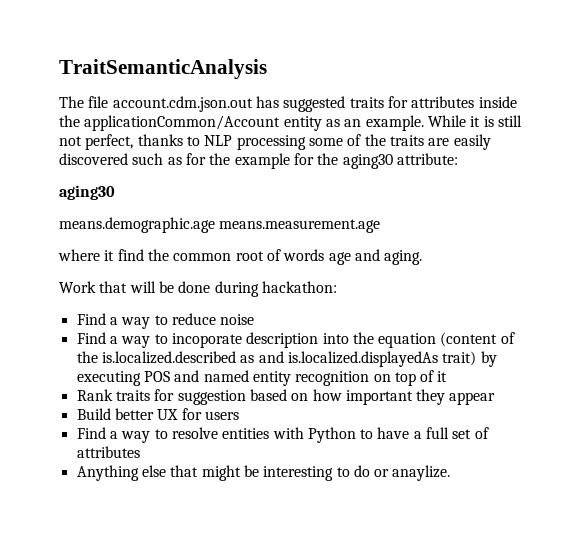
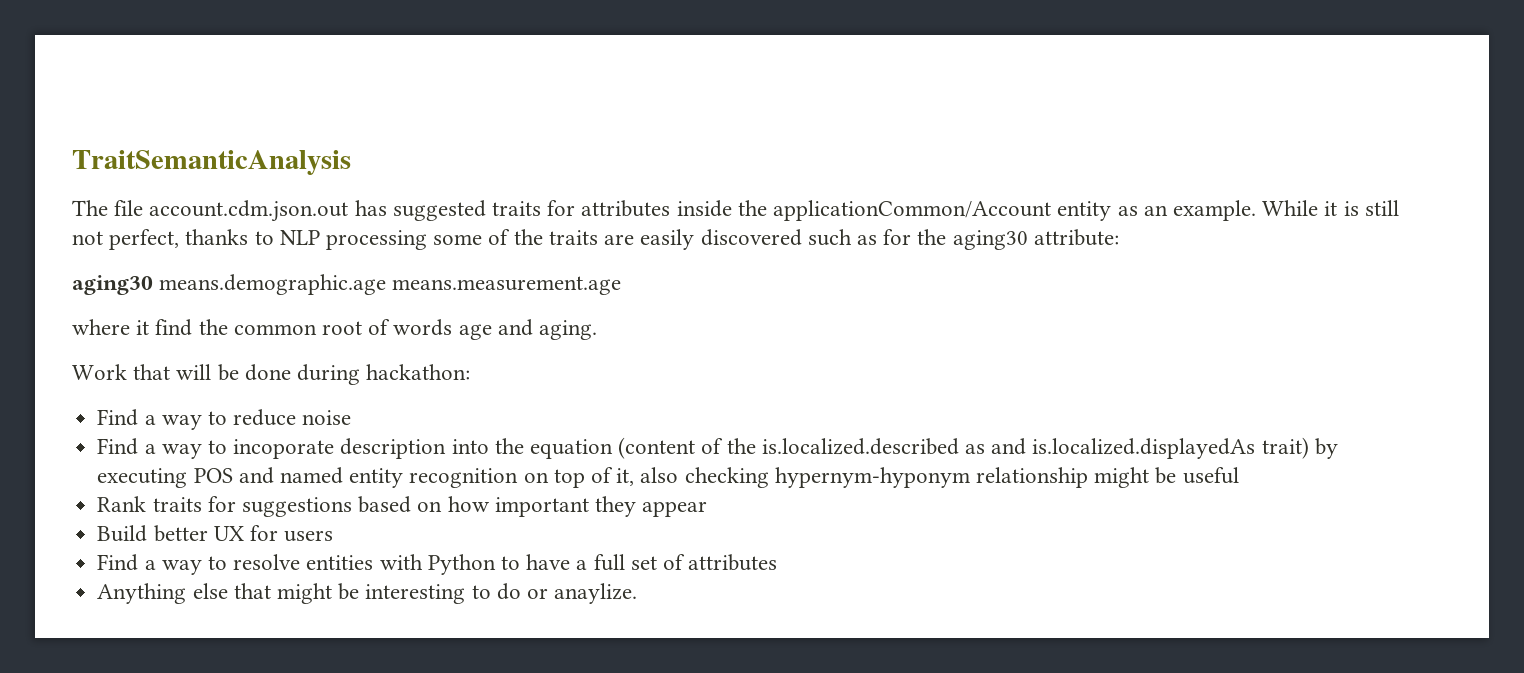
[234,153,339,169] example for the -> (947, 237) none
(115, 192) // -> (153, 285) none
[437,371,448,382] it -> [616,467,1239,488] it, also checking hypernym-hyponym relationship might be useful
[177,390,246,405] suggestion -> [241,497,352,517] suggestions

